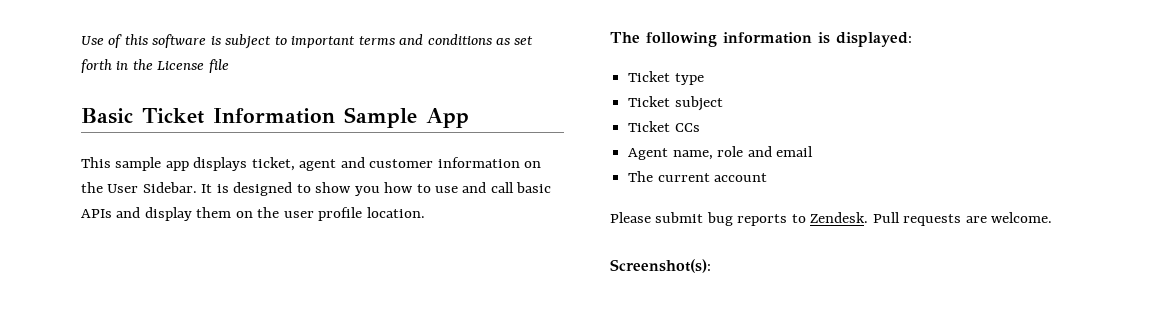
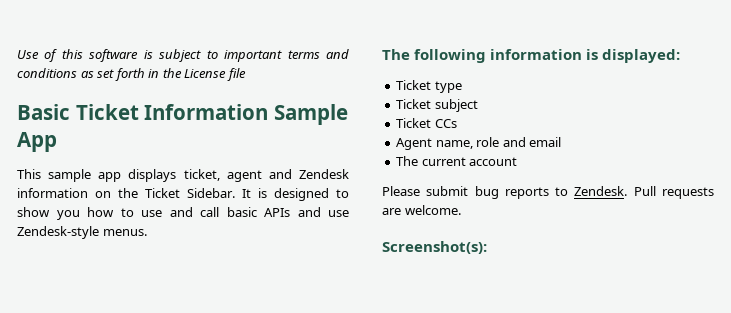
[369,159,434,168] customer -> [299,169,349,179] Zendesk
[107,184,139,193] User -> [145,188,180,198] Ticket
[144,207,425,221] display them on the user profile location. -> [328,210,349,217] [17,226,147,239] use Zendesk-style menus.

